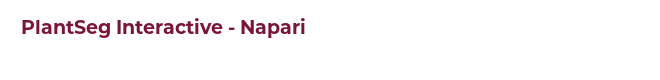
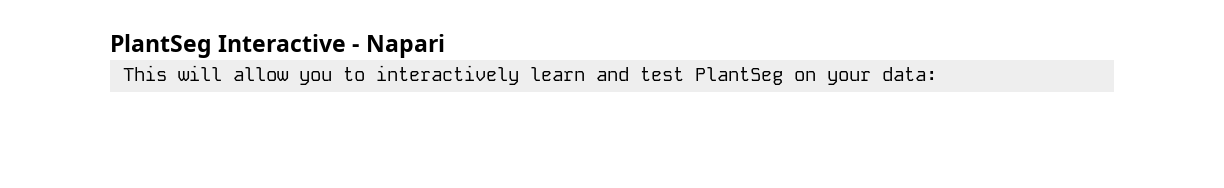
(307, 28) none -> [122,65,937,85] // This will allow you to interactively learn and test PlantSeg on your data:

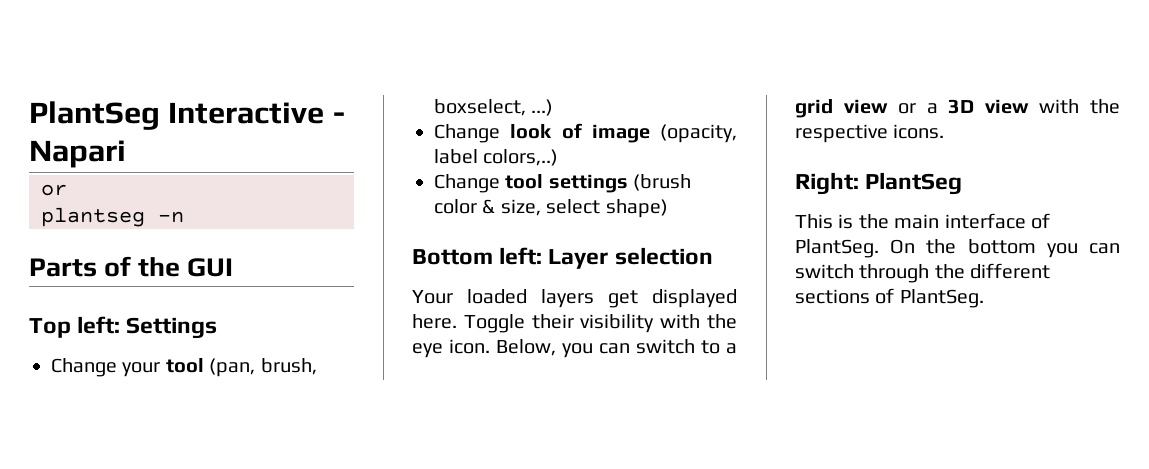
[122,65,937,85] This will allow you to interactively learn and test PlantSeg on your data: -> [41,184,67,196] [41,207,184,227] [29,256,233,277] [29,316,218,339] [51,358,317,377] [434,99,554,116] [434,123,737,143] [434,149,559,166] [434,174,692,193] [434,199,668,218] [412,247,713,269] [412,289,737,308] [412,314,737,333] [412,339,737,358] [795,99,1120,118] [795,124,945,143] [795,172,963,195] [795,213,1050,229] [795,239,1120,258] [795,263,1051,283] [795,288,984,308] or // plantseg -n // Parts of the GUI // Top left: Settings // Change your tool (pan, brush, boxselect, ...) // Change look of image (opacity, label colors,..) // Change tool settings (brush color & size, select shape) // Bottom left: Layer selection // Your loaded layers get displayed here. Toggle their visibility with the eye icon. Below, you can switch to a grid view or a 3D view with the respective icons. // Right: PlantSeg // This is the main interface of PlantSeg. On the bottom you can switch through the different sections of PlantSeg.

